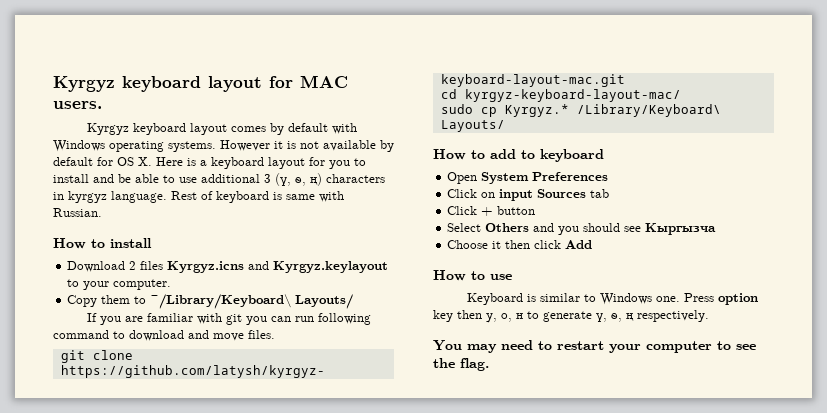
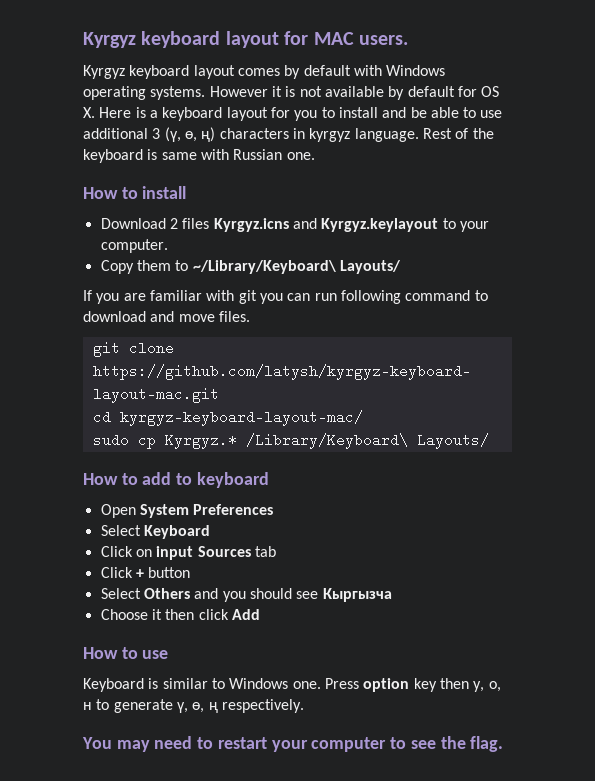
(213, 195) none -> [472,128,494,139] the
[53,208,102,217] Russian. -> [233,149,315,160] Russian one.
(609, 176) none -> [100,525,210,539] // Select Keyboard

